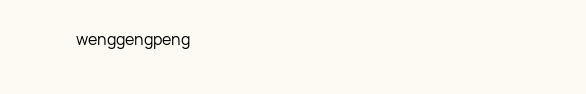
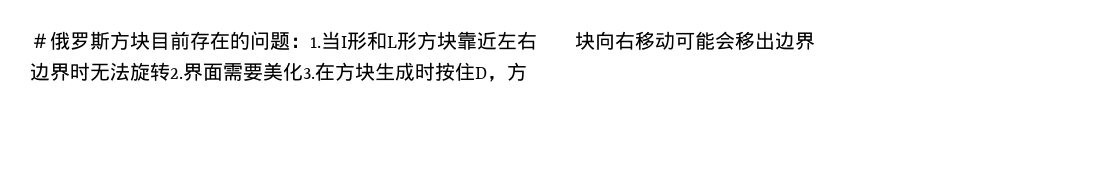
[76,36,190,49] wenggengpeng -> [30,31,537,50] [30,62,527,82] [575,31,815,50] ＃俄罗斯方块目前存在的问题：1.当I形和L形方块靠近左右边界时无法旋转2.界面需要美化3.在方块生成时按住D，方块向右移动可能会移出边界

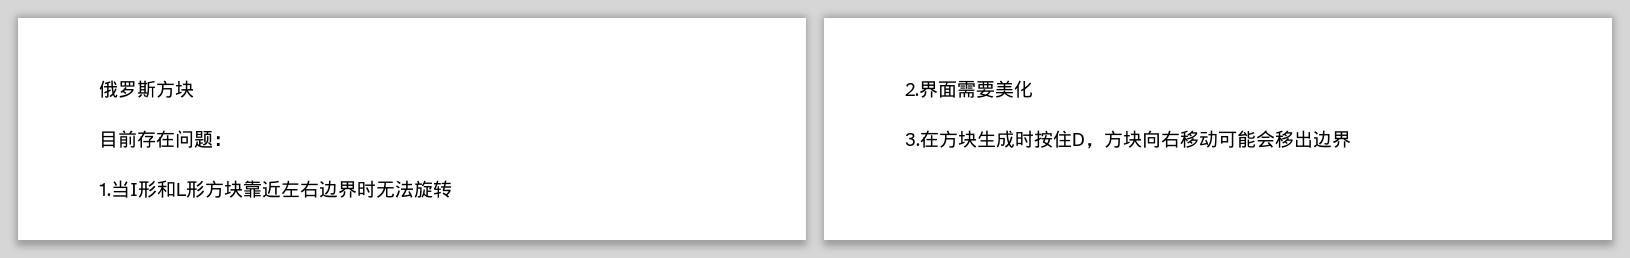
[30,33,50,48] ＃ -> (99, 89) none
(150, 40) none -> (194, 89) //
[230,31,250,50] 的 -> (175, 139) none
(310, 42) none -> (232, 141) //
(170, 71) none -> (452, 189) //
(303, 71) none -> (1033, 89) //

